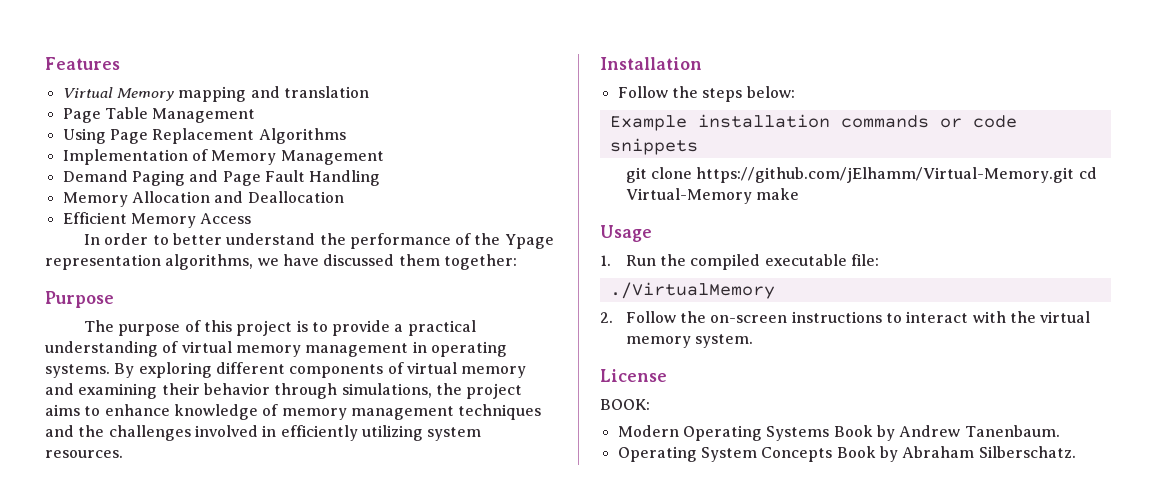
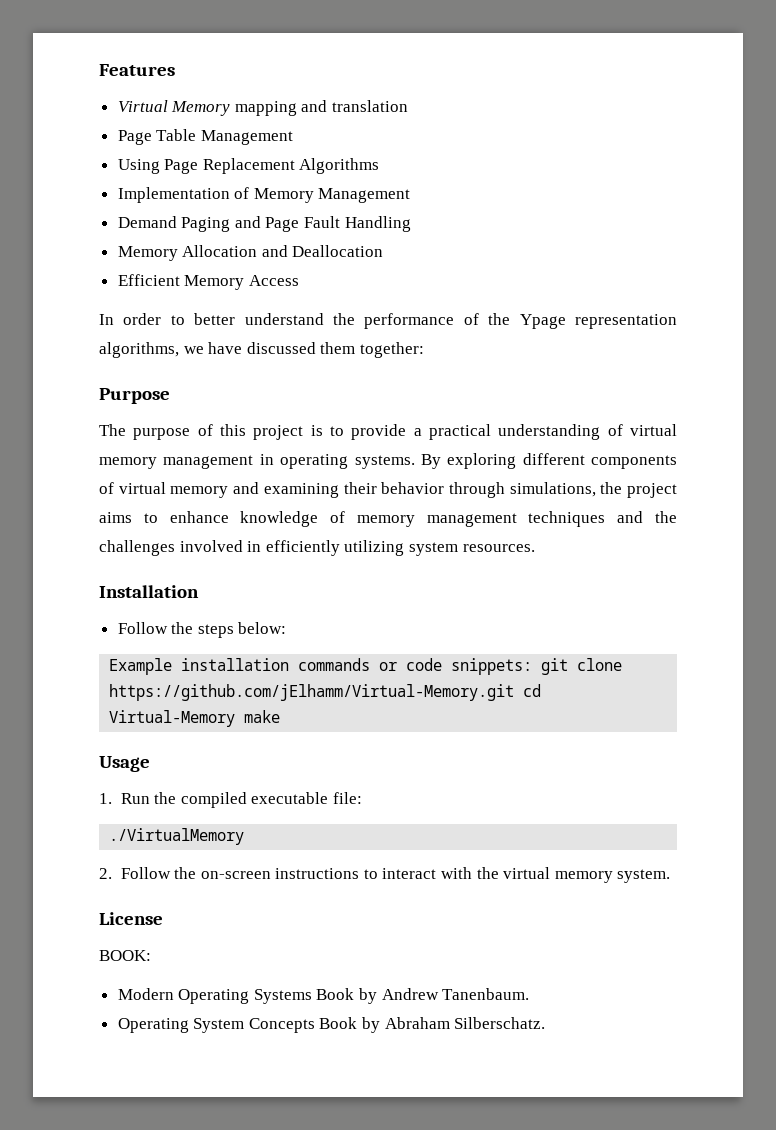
[609,138,698,155] snippets // -> [451,658,533,675] snippets:

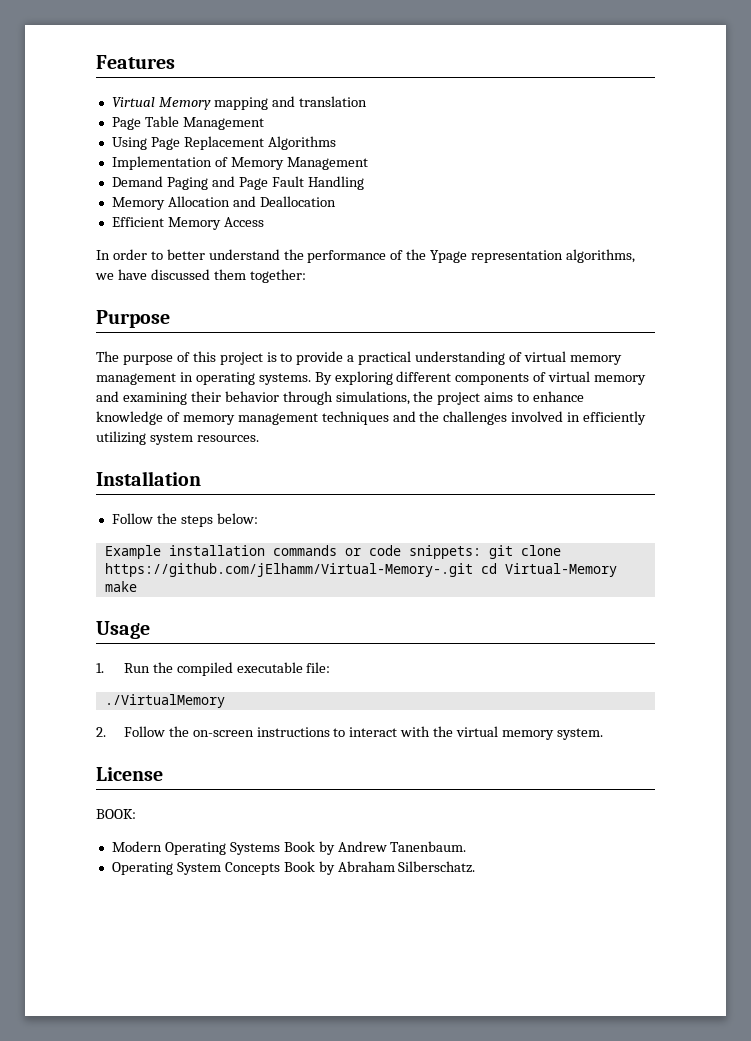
[109,684,515,701] https://github.com/jElhamm/Virtual-Memory.git -> [104,563,473,577] https://github.com/jElhamm/Virtual-Memory-.git

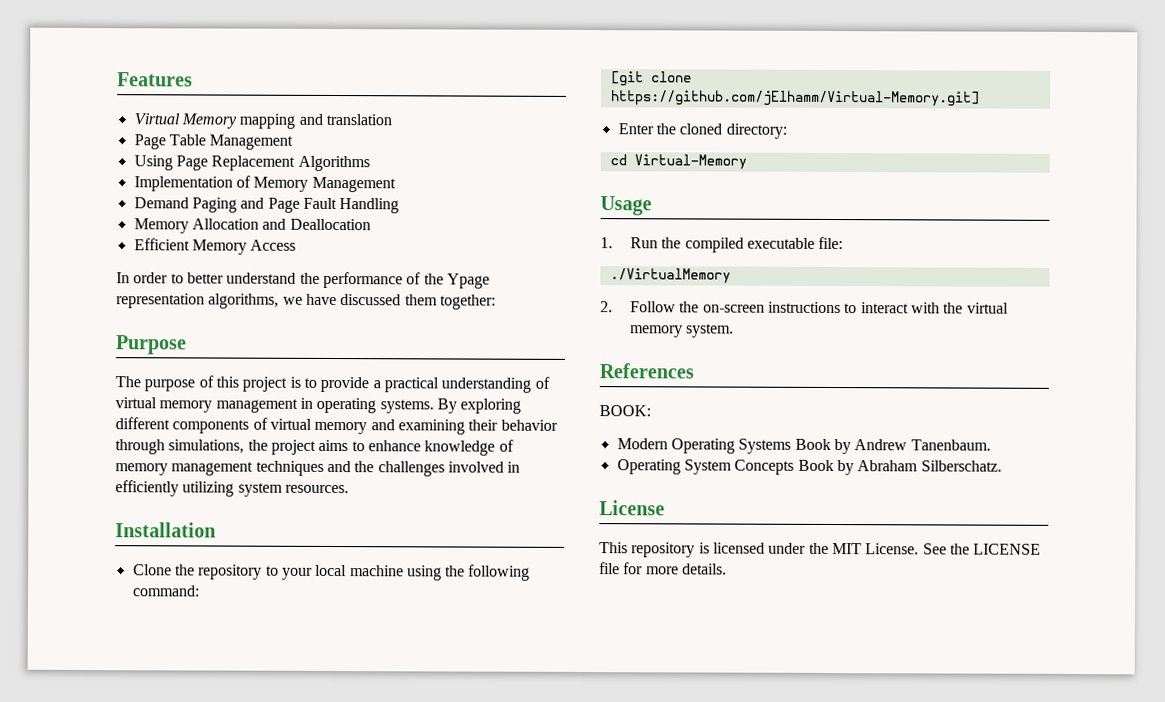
[111,513,258,527] [104,545,561,559] [104,563,473,577] Follow the steps below: // Example installation commands or code snippets: git clone https://github.com/jElhamm/Virtual-Memory-.git -> [132,564,531,581] [132,585,200,597] [610,71,692,87] [609,90,980,107] [617,123,787,139] Clone the repository to your local machine using the following command: // [git clone https://github.com/jElhamm/Virtual-Memory.git] // Enter the cloned directory: //
[104,581,137,592] make -> (747, 162) none
[96,767,163,781] License -> [599,363,694,379] References
(476, 867) none -> [599,500,665,516] [599,542,1042,558] [599,562,727,575] // License // This repository is licensed under the MIT License. See the LICENSE file for more details.

